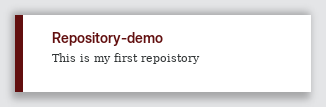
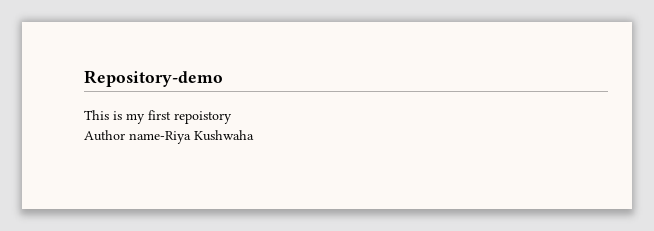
(200, 59) none -> [84,130,254,144] // Author name-Riya Kushwaha

